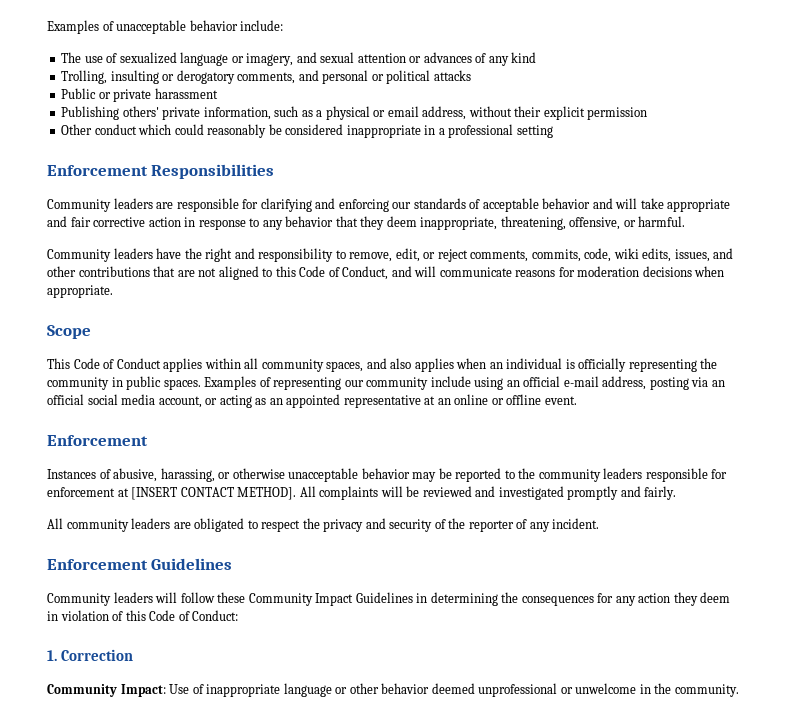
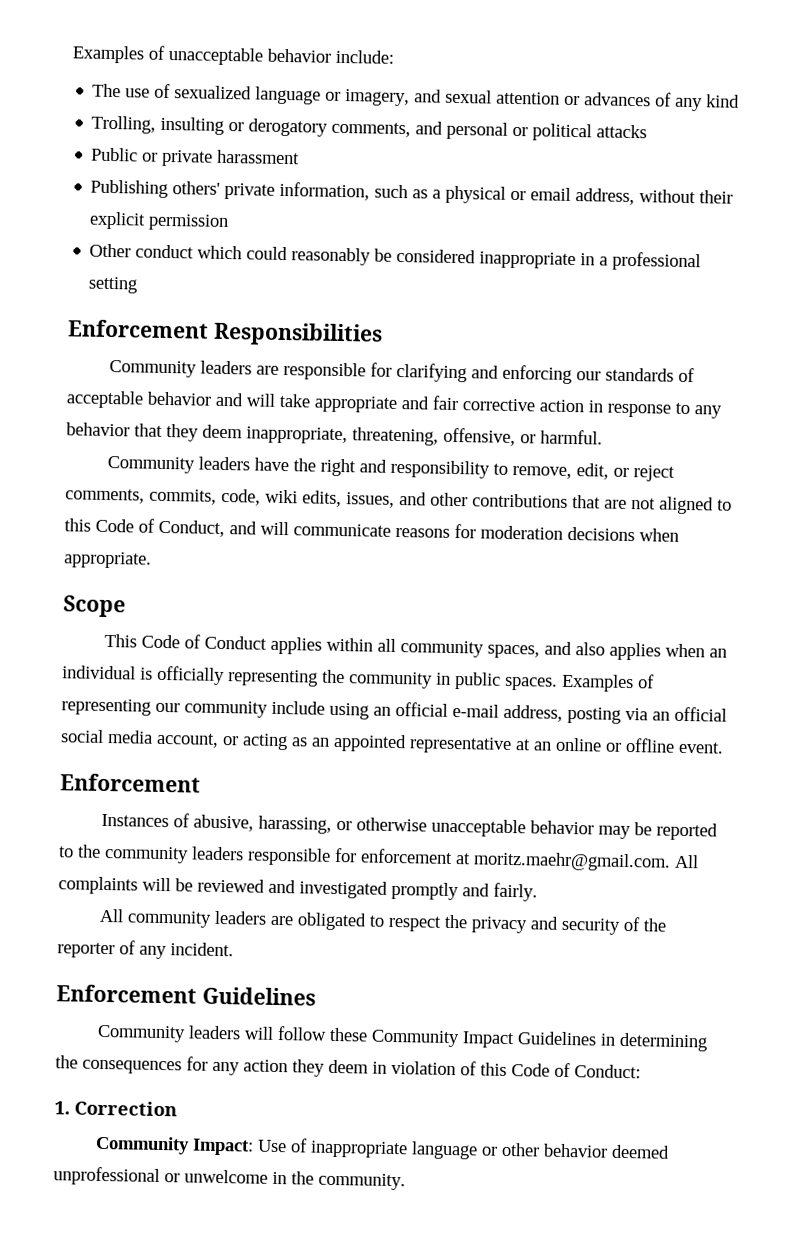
[131,487,297,500] [INSERT CONTACT METHOD]. -> [473,851,671,872] moritz.maehr@gmail.com.

